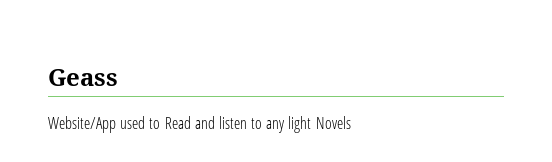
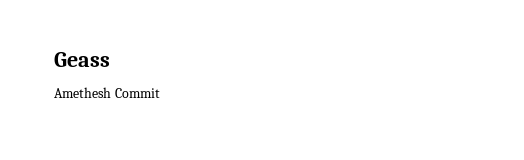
[48,116,351,133] Website/App used to Read and listen to any light Novels -> [54,87,160,98] Amethesh Commit

